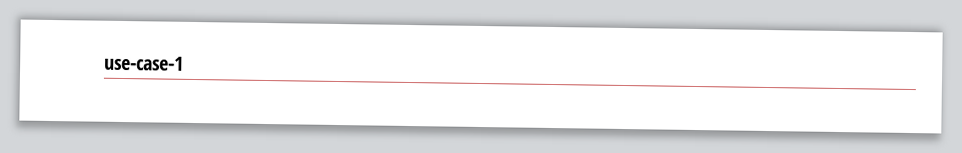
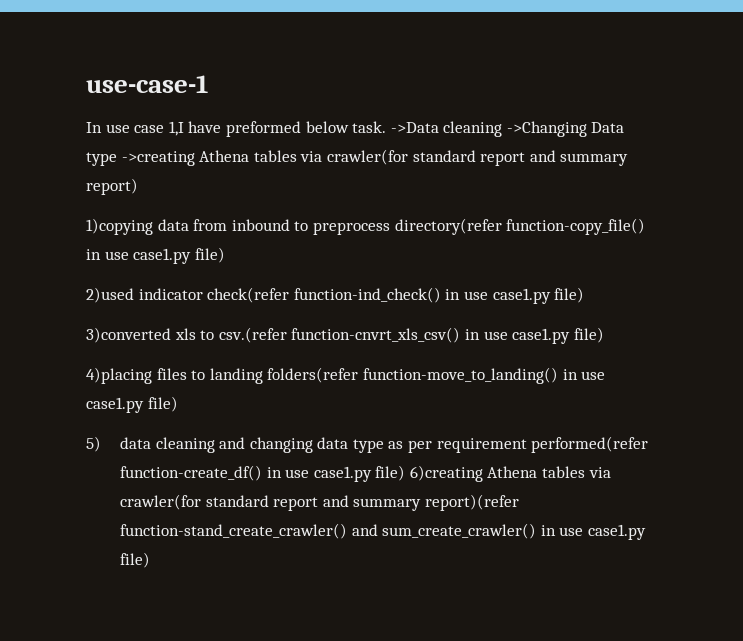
(184, 63) none -> [86,121,625,137] [86,149,629,166] [86,178,138,195] [86,218,646,235] [86,247,225,264] [86,287,585,304] [86,327,604,344] [86,367,606,384] [86,396,178,413] [86,436,649,453] [119,465,611,482] [119,494,519,511] [119,523,646,540] [119,552,150,568] // In use case 1,I have preformed below task. ->Data cleaning ->Changing Data type ->creating Athena tables via crawler(for standard report and summary report) // 1)copying data from inbound to preprocess directory(refer function-copy_file() in use case1.py file) // 2)used indicator check(refer function-ind_check() in use case1.py file) // 3)converted xls to csv.(refer function-cnvrt_xls_csv() in use case1.py file) // 4)placing files to landing folders(refer function-move_to_landing() in use case1.py file) // 5) data cleaning and changing data type as per requirement performed(refer function-create_df() in use case1.py file) 6)creating Athena tables via crawler(for standard report and summary report)(refer function-stand_create_crawler() and sum_create_crawler() in use case1.py file)

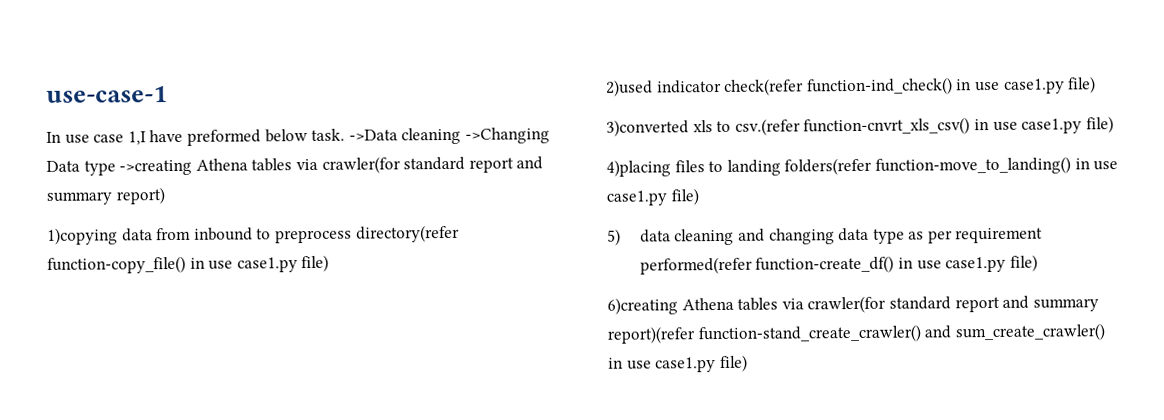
(406, 473) none -> (1038, 263) //

